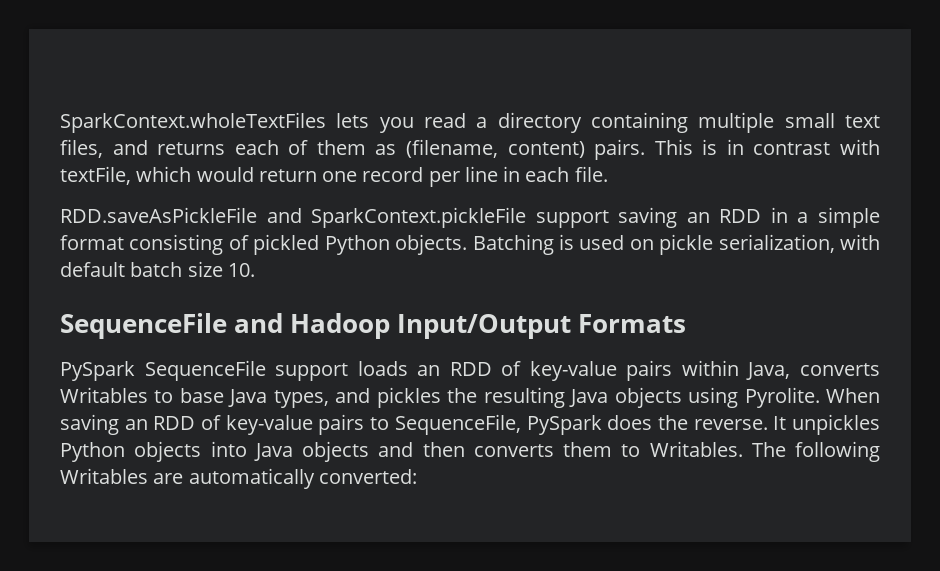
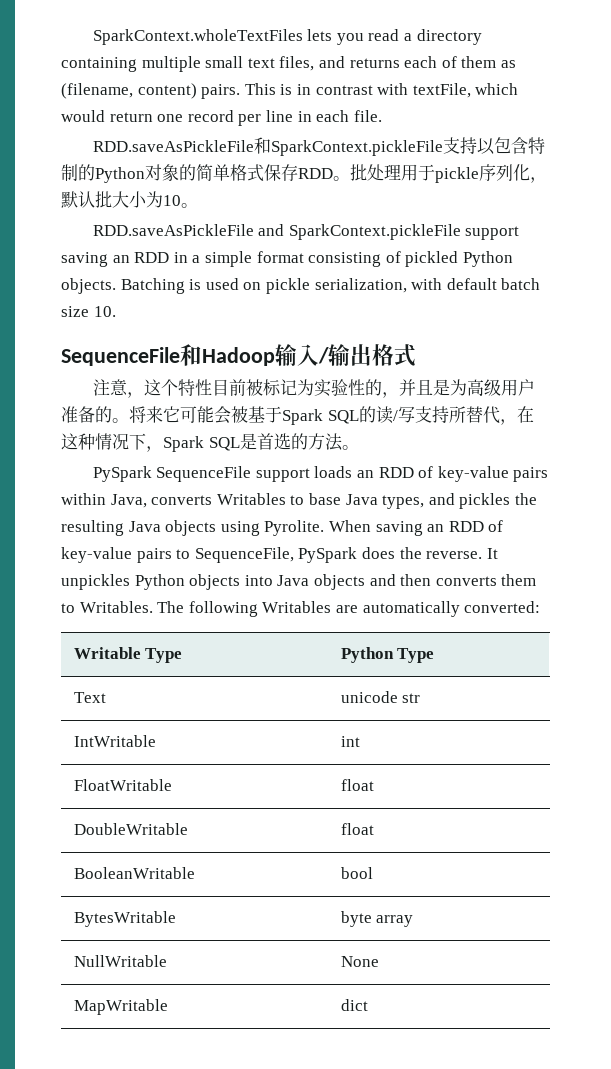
(608, 174) none -> [92,137,545,156] [61,164,547,183] [61,191,198,208] // RDD.saveAsPickleFile和SparkContext.pickleFile支持以包含特制的Python对象的简单格式保存RDD。批处理用于pickle序列化，默认批大小为10。
[234,313,687,339] and Hadoop Input/Output Formats -> [180,344,416,367] [92,379,535,398] [61,406,534,425] [61,433,359,452] 和Hadoop输入/输出格式 // 注意，这个特性目前被标记为实验性的，并且是为高级用户准备的。将来它可能会被基于Spark SQL的读/写支持所替代，在这种情况下，Spark SQL是首选的方法。
(417, 476) none -> [73,647,183,663] [340,647,435,663] [73,692,106,703] [340,691,421,703] [73,735,156,747] [340,736,360,747] [73,779,172,791] [340,779,374,791] [73,823,188,835] [340,823,374,835] [73,867,195,879] [340,867,373,879] [73,911,176,927] [340,911,414,927] [73,955,167,967] [340,956,379,967] [73,999,168,1015] [340,999,368,1011] // Writable Type | Python Type // Text | unicode str // IntWritable | int // FloatWritable | float // DoubleWritable | float // BooleanWritable | bool // BytesWritable | byte array // NullWritable | None // MapWritable | dict

